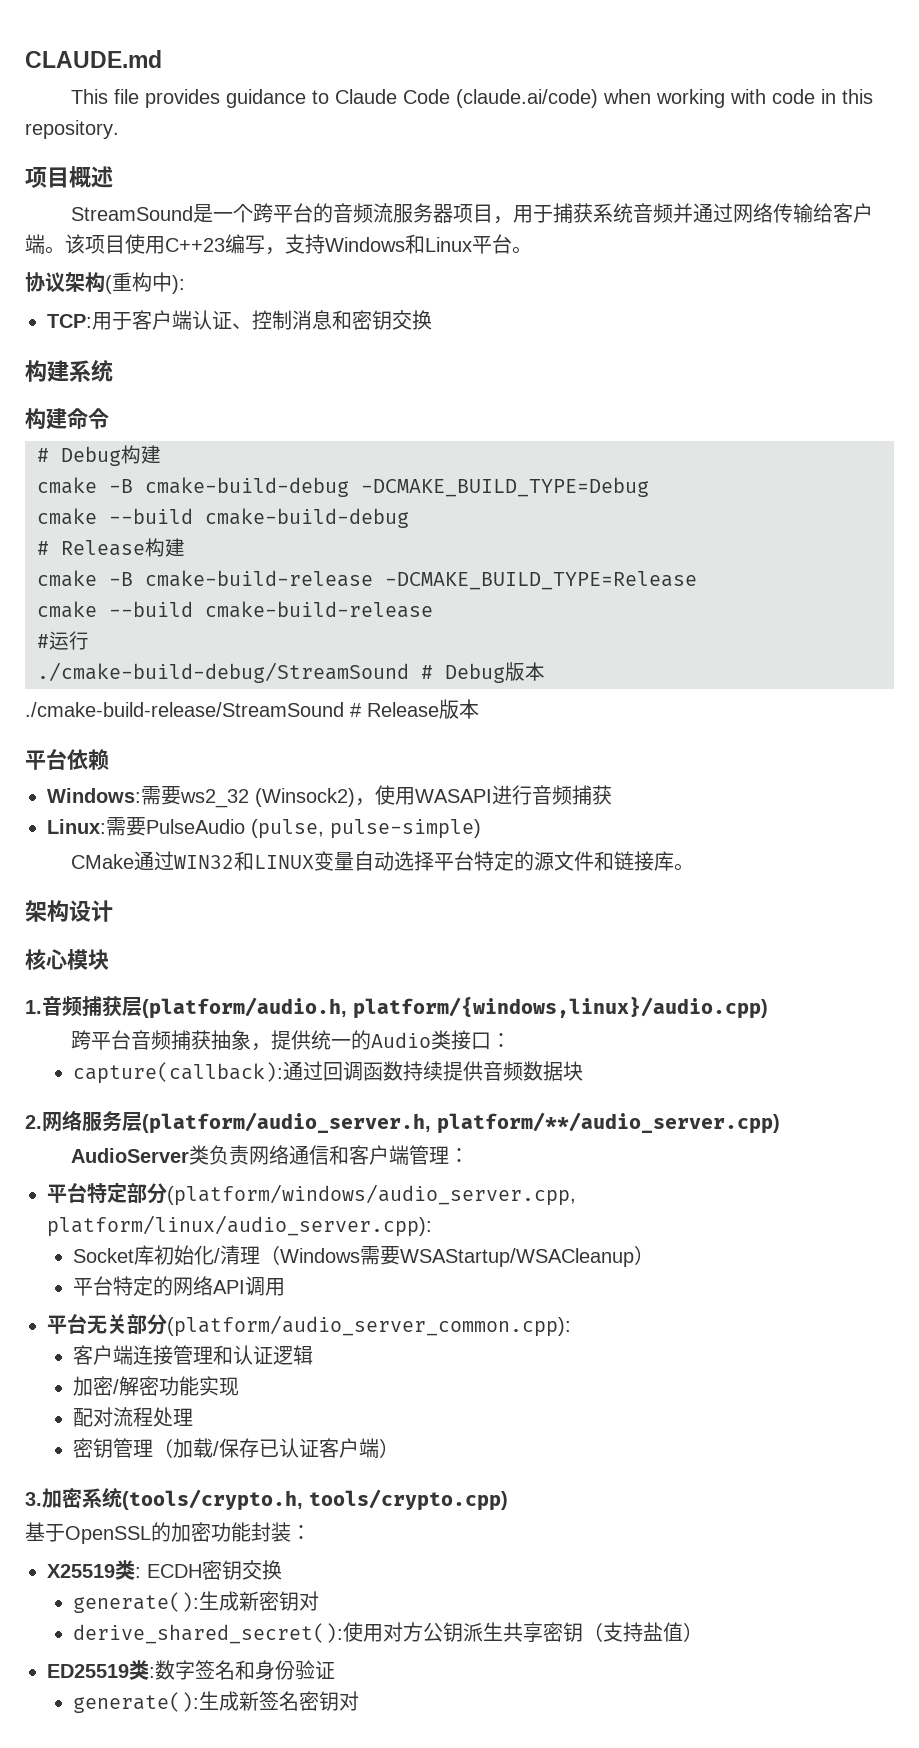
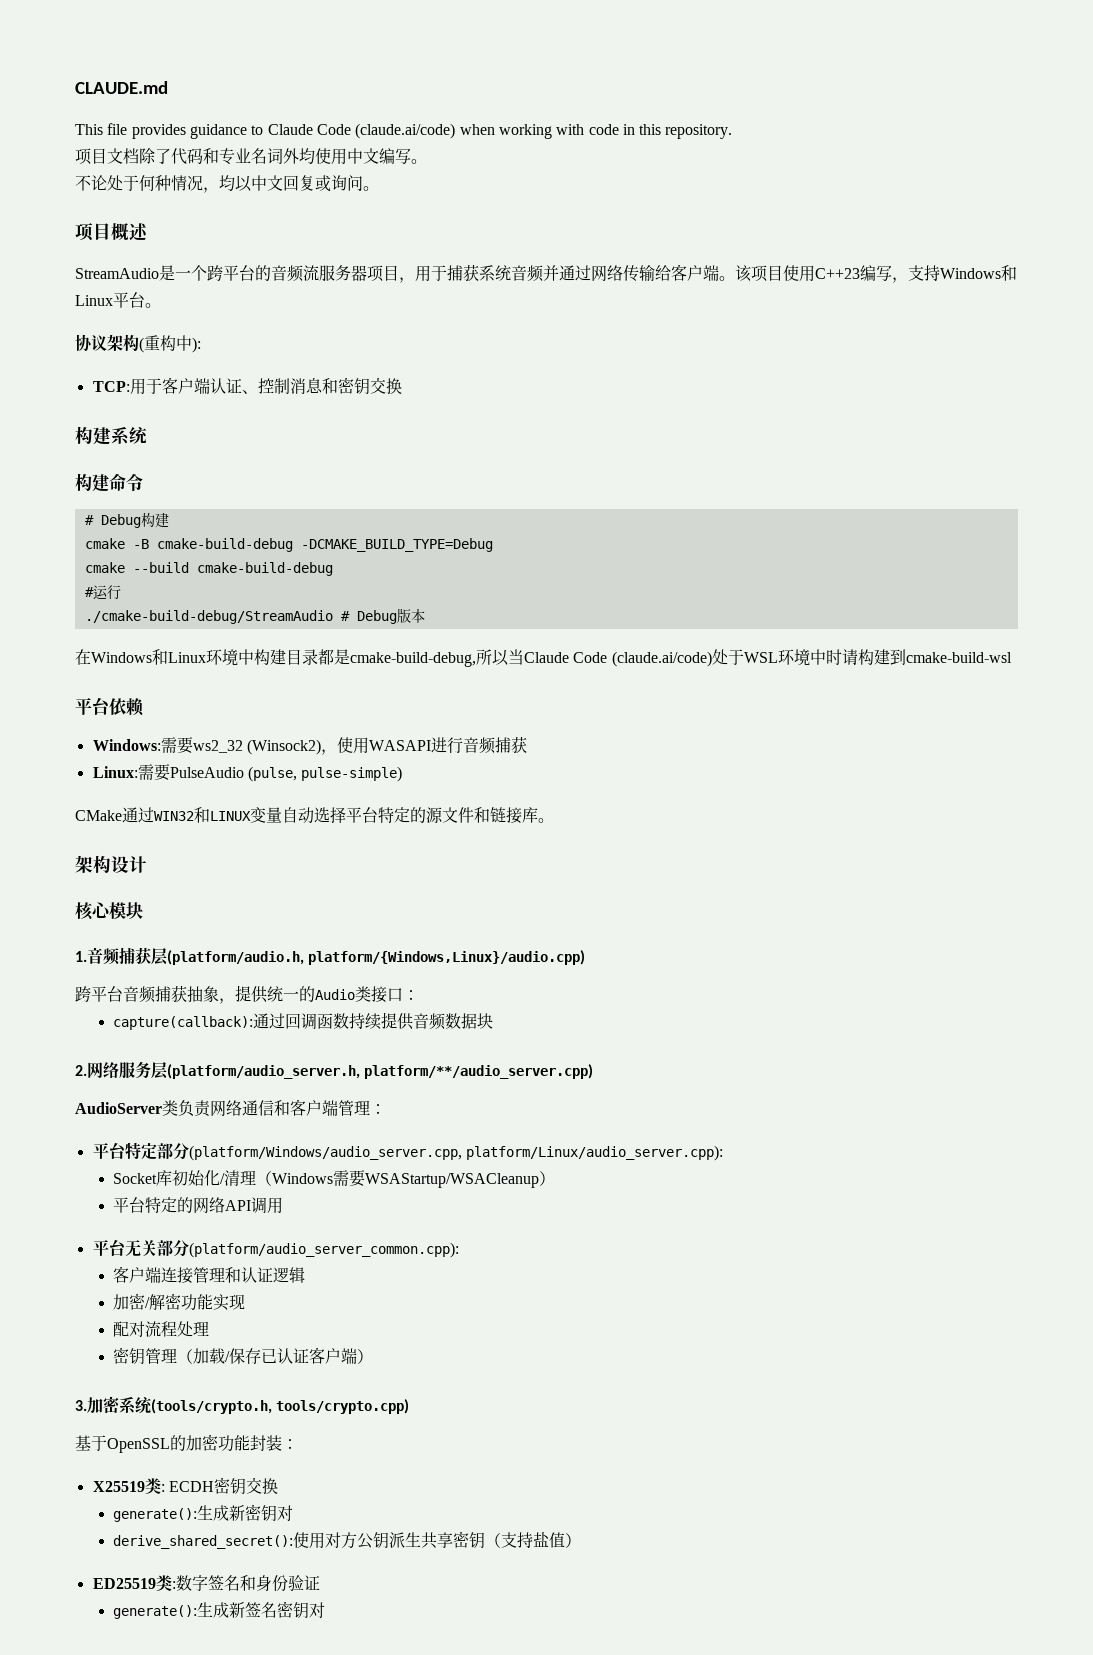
(119, 129) none -> [75,148,427,165] [75,175,379,193] // 项目文档除了代码和专业名词外均使用中文编写。 // 不论处于何种情况，均以中文回复或询问。
[71,206,194,221] StreamSound -> [75,268,159,279] StreamAudio
[37,538,185,557] [37,570,697,590] [37,601,433,618] // # Release构建 // cmake -B cmake-build-release -DCMAKE_BUILD_TYPE=Release // cmake --build cmake-build-release -> (333, 569) none
[37,662,409,683] ./cmake-build-debug/StreamSound -> [84,610,333,624] ./cmake-build-debug/StreamAudio
[25,699,479,719] ./cmake-build-release/StreamSound # Release版本 -> [75,649,1012,667] 在Windows和Linux环境中构建目录都是cmake-build-debug,所以当Claude Code (claude.ai/code)处于WSL环境中时请构建到cmake-build-wsl
[353,997,768,1019] platform/{windows,linux}/audio.cpp) -> [308,950,586,965] platform/{Windows,Linux}/audio.cpp)
[167,1184,576,1206] [47,1215,432,1237] (platform/windows/audio_server.cpp, platform/linux/audio_server.cpp): -> [188,1145,723,1161] (platform/Windows/audio_server.cpp, platform/Linux/audio_server.cpp):

